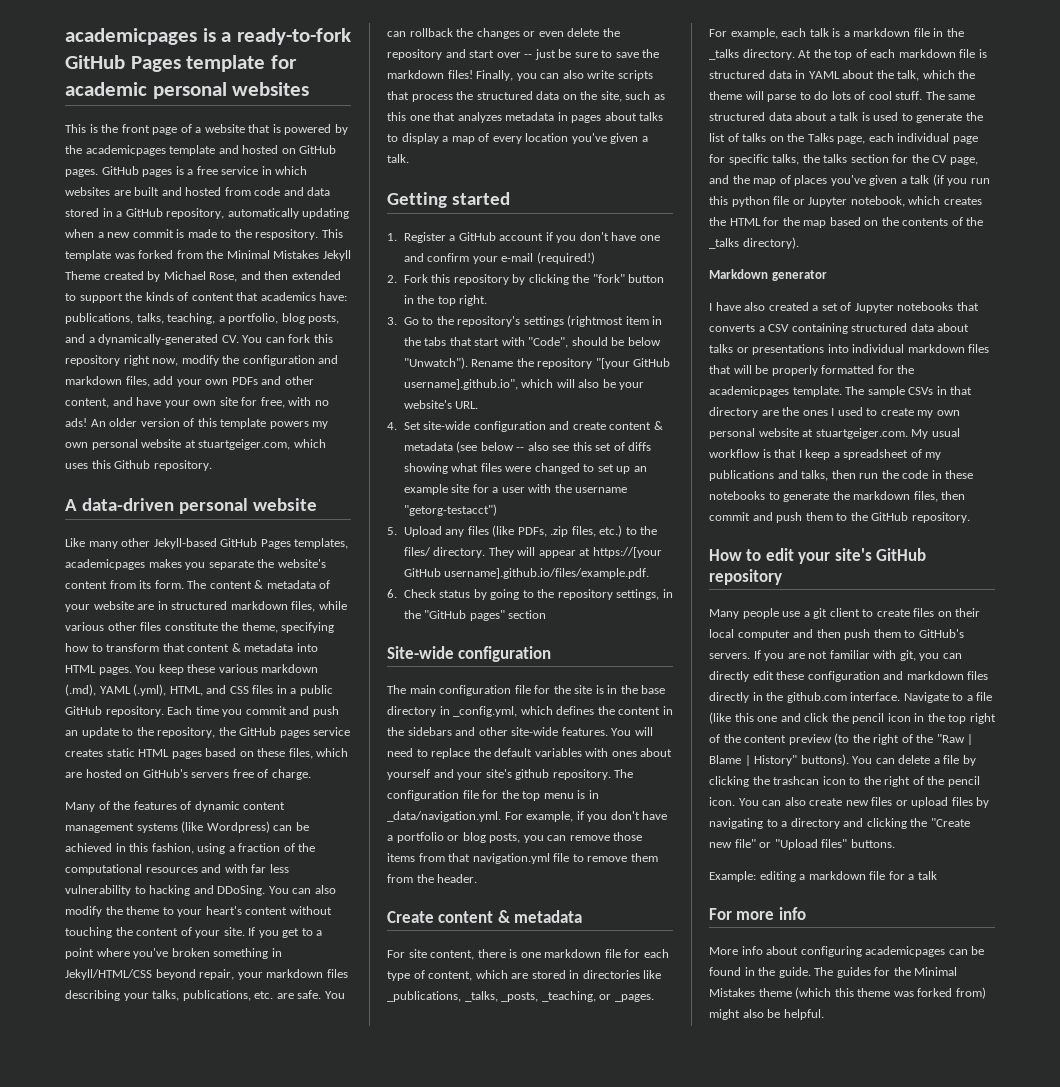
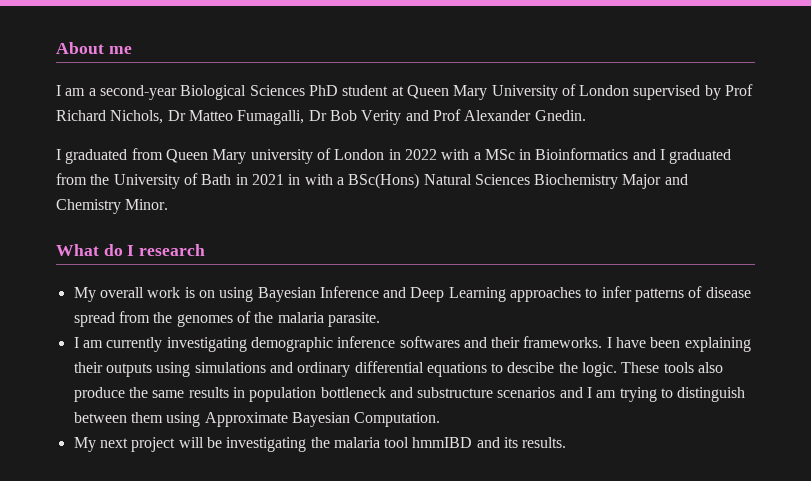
[65,28,351,45] [65,55,297,72] [65,82,310,99] [65,124,348,135] [65,145,337,156] [65,166,308,177] [65,187,331,196] [65,208,350,219] [65,229,343,240] [65,250,351,261] [65,271,341,282] [65,292,348,303] [65,313,340,324] [65,334,333,345] [65,355,339,366] [65,376,314,387] [65,397,329,408] [65,418,329,429] [65,439,326,450] [65,460,212,471] [65,498,317,514] [65,538,349,549] [65,559,326,570] [65,580,331,589] [65,601,347,612] [65,622,335,633] [65,643,318,652] [65,664,319,675] [65,684,333,696] [65,706,339,717] [65,727,351,738] [65,748,349,759] [65,769,311,780] [65,801,286,812] [65,821,309,833] [65,843,316,854] [65,864,289,875] [65,885,336,896] [65,906,332,917] [65,927,323,938] [65,948,282,959] [65,969,348,980] [65,990,345,1001] [387,28,620,39] [387,49,660,60] [387,70,653,81] [387,91,665,102] [387,112,664,123] [387,133,648,144] [387,154,409,163] [387,192,510,208] [387,232,660,243] [403,252,595,264] [387,274,665,285] [403,295,488,306] [387,315,663,327] [403,337,661,348] [403,357,671,369] [403,379,645,390] [403,400,479,409] [387,421,663,432] [403,441,652,453] [403,463,647,474] [403,484,628,495] [403,504,497,516] [387,525,658,537] [403,547,662,558] [403,568,650,579] [387,589,673,600] [403,610,547,621] [387,646,552,662] [387,685,666,696] [387,706,673,717] [387,727,653,736] [387,748,673,759] [387,769,634,780] [387,790,599,801] [387,811,668,822] [387,832,643,843] [387,853,658,864] [387,874,478,883] [387,910,583,923] [387,949,669,960] [387,970,662,981] [387,991,654,1002] [709,28,964,39] [709,49,987,60] [709,70,976,81] [709,91,976,102] [709,112,983,123] [709,133,978,144] [709,154,978,165] [709,174,990,186] [709,196,982,207] [709,217,984,228] [709,237,799,249] [709,269,827,281] [709,302,979,313] [709,323,970,334] [709,344,990,355] [709,365,915,376] [709,386,973,397] [709,407,960,418] [709,428,960,439] [709,449,942,460] [709,470,974,481] [709,491,966,502] [709,512,970,523] [709,548,927,564] [709,569,782,585] [709,608,981,619] [709,629,964,640] [709,650,962,661] [709,671,989,682] [709,692,993,703] [709,712,996,724] [709,733,974,745] [709,754,976,766] [709,776,980,787] [709,797,990,808] [709,818,970,829] [709,839,895,850] [709,871,937,882] [709,907,806,920] [709,946,985,957] [709,967,958,978] [709,987,986,999] [709,1009,824,1020] academicpages is a ready-to-fork GitHub Pages template for academic personal websites // This is the front page of a website that is powered by the academicpages template and hosted on GitHub pages. GitHub pages is a free service in which websites are built and hosted from code and data stored in a GitHub repository, automatically updating when a new commit is made to the respository. This template was forked from the Minimal Mistakes Jekyll Theme created by Michael Rose, and then extended to support the kinds of content that academics have: publications, talks, teaching, a portfolio, blog posts, and a dynamically-generated CV. You can fork this repository right now, modify the configuration and markdown files, add your own PDFs and other content, and have your own site for free, with no ads! An older version of this template powers my own personal website at stuartgeiger.com, which uses this Github repository. // A data-driven personal website // Like many other Jekyll-based GitHub Pages templates, academicpages makes you separate the website's content from its form. The content & metadata of your website are in structured markdown files, while various other files constitute the theme, specifying how to transform that content & metadata into HTML pages. You keep these various markdown (.md), YAML (.yml), HTML, and CSS files in a public GitHub repository. Each time you commit and push an update to the repository, the GitHub pages service creates static HTML pages based on these files, which are hosted on GitHub's servers free of charge. // Many of the features of dynamic content management systems (like Wordpress) can be achieved in this fashion, using a fraction of the computational resources and with far less vulnerability to hacking and DDoSing. You can also modify the theme to your heart's content without touching the content of your site. If you get to a point where you've broken something in Jekyll/HTML/CSS beyond repair, your markdown files describing your talks, publications, etc. are safe. You can rollback the changes or even delete the repository and start over -- just be sure to save the markdown files! Finally, you can also write scripts that process the structured data on the site, such as this one that analyzes metadata in pages about talks to display a map of every location you've given a talk. // Getting started // 1. Register a GitHub account if you don't have one and confirm your e-mail (required!) // 2. Fork this repository by clicking the "fork" button in the top right. // 3. Go to the repository's settings (rightmost item in the tabs that start with "Code", should be below "Unwatch"). Rename the repository "[your GitHub username].github.io", which will also be your website's URL. // 4. Set site-wide configuration and create content & metadata (see below -- also see this set of diffs showing what files were changed to set up an example site for a user with the username "getorg-testacct") // 5. Upload any files (like PDFs, .zip files, etc.) to the files/ directory. They will appear at https://[your GitHub username].github.io/files/example.pdf. // 6. Check status by going to the repository settings, in the "GitHub pages" section // Site-wide configuration // The main configuration file for the site is in the base directory in _config.yml, which defines the content in the sidebars and other site-wide features. You will need to replace the default variables with ones about yourself and your site's github repository. The configuration file for the top menu is in _data/navigation.yml. For example, if you don't have a portfolio or blog posts, you can remove those items from that navigation.yml file to remove them from the header. // Create content & metadata // For site content, there is one markdown file for each type of content, which are stored in directories like _publications, _talks, _posts, _teaching, or _pages. For example, each talk is a markdown file in the _talks directory. At the top of each markdown file is structured data in YAML about the talk, which the theme will parse to do lots of cool stuff. The same structured data about a talk is used to generate the list of talks on the Talks page, each individual page for specific talks, the talks section for the CV page, and the map of places you've given a talk (if you run this python file or Jupyter notebook, which creates the HTML for the map based on the contents of the _talks directory). // Markdown generator // I have also created a set of Jupyter notebooks that converts a CSV containing structured data about talks or presentations into individual markdown files that will be properly formatted for the academicpages template. The sample CSVs in that directory are the ones I used to create my own personal website at stuartgeiger.com. My usual workflow is that I keep a spreadsheet of my publications and talks, then run the code in these notebooks to generate the markdown files, then commit and push them to the GitHub repository. // How to edit your site's GitHub repository // Many people use a git client to create files on their local computer and then push them to GitHub's servers. If you are not familiar with git, you can directly edit these configuration and markdown files directly in the github.com interface. Navigate to a file (like this one and click the pencil icon in the top right of the content preview (to the right of the "Raw | Blame | History" buttons). You can delete a file by clicking the trashcan icon to the right of the pencil icon. You can also create new files or upload files by navigating to a directory and clicking the "Create new file" or "Upload files" buttons. // Example: editing a markdown file for a talk // For more info // More info about configuring academicpages can be found in the guide. The guides for the Minimal Mistakes theme (which this theme was forked from) might also be helpful. -> [56,42,132,54] [56,84,754,100] [56,109,586,125] [56,148,732,164] [56,173,688,189] [56,199,169,214] [56,244,206,256] [73,286,751,302] [73,311,380,327] [73,336,751,352] [73,361,724,377] [73,387,746,402] [73,412,441,427] [73,437,567,452] About me // I am a second-year Biological Sciences PhD student at Queen Mary University of London supervised by Prof Richard Nichols, Dr Matteo Fumagalli, Dr Bob Verity and Prof Alexander Gnedin. // I graduated from Queen Mary university of London in 2022 with a MSc in Bioinformatics and I graduated from the University of Bath in 2021 in with a BSc(Hons) Natural Sciences Biochemistry Major and Chemistry Minor. // What do I research // My overall work is on using Bayesian Inference and Deep Learning approaches to infer patterns of disease spread from the genomes of the malaria parasite. // I am currently investigating demographic inference softwares and their frameworks. I have been explaining their outputs using simulations and ordinary differential equations to descibe the logic. These tools also produce the same results in population bottleneck and substructure scenarios and I am trying to distinguish between them using Approximate Bayesian Computation. // My next project will be investigating the malaria tool hmmIBD and its results.

